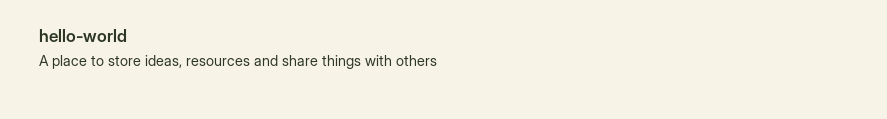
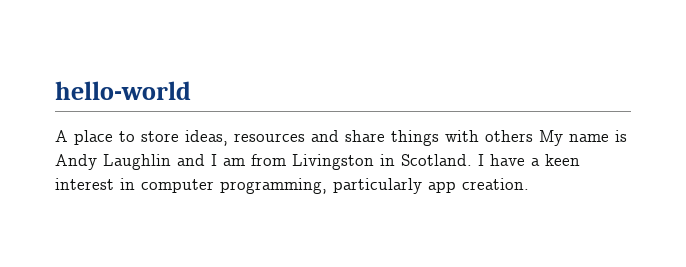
(437, 60) none -> [539,130,627,146] [55,154,580,170] [55,178,529,194] My name is Andy Laughlin and I am from Livingston in Scotland. I have a keen interest in computer programming, particularly app creation.

